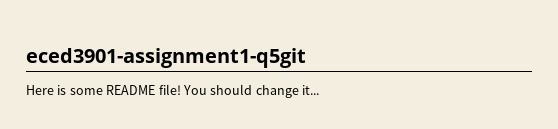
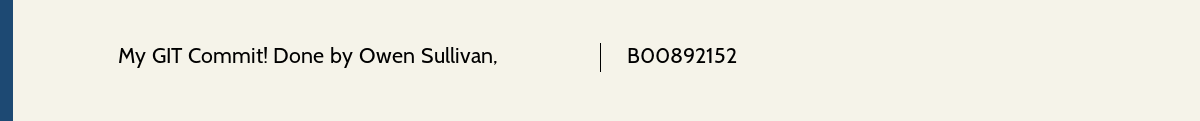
[26,48,306,68] [26,84,319,98] eced3901-assignment1-q5git // Here is some README file! You should change it... -> [118,47,737,68] My GIT Commit! Done by Owen Sullivan, B00892152

